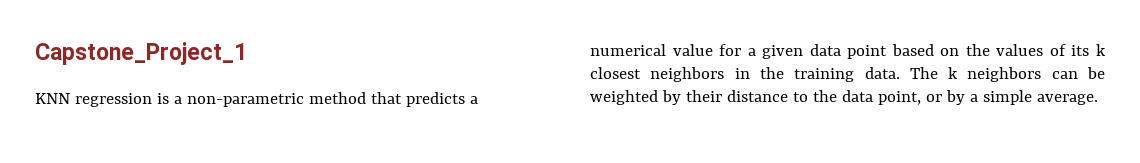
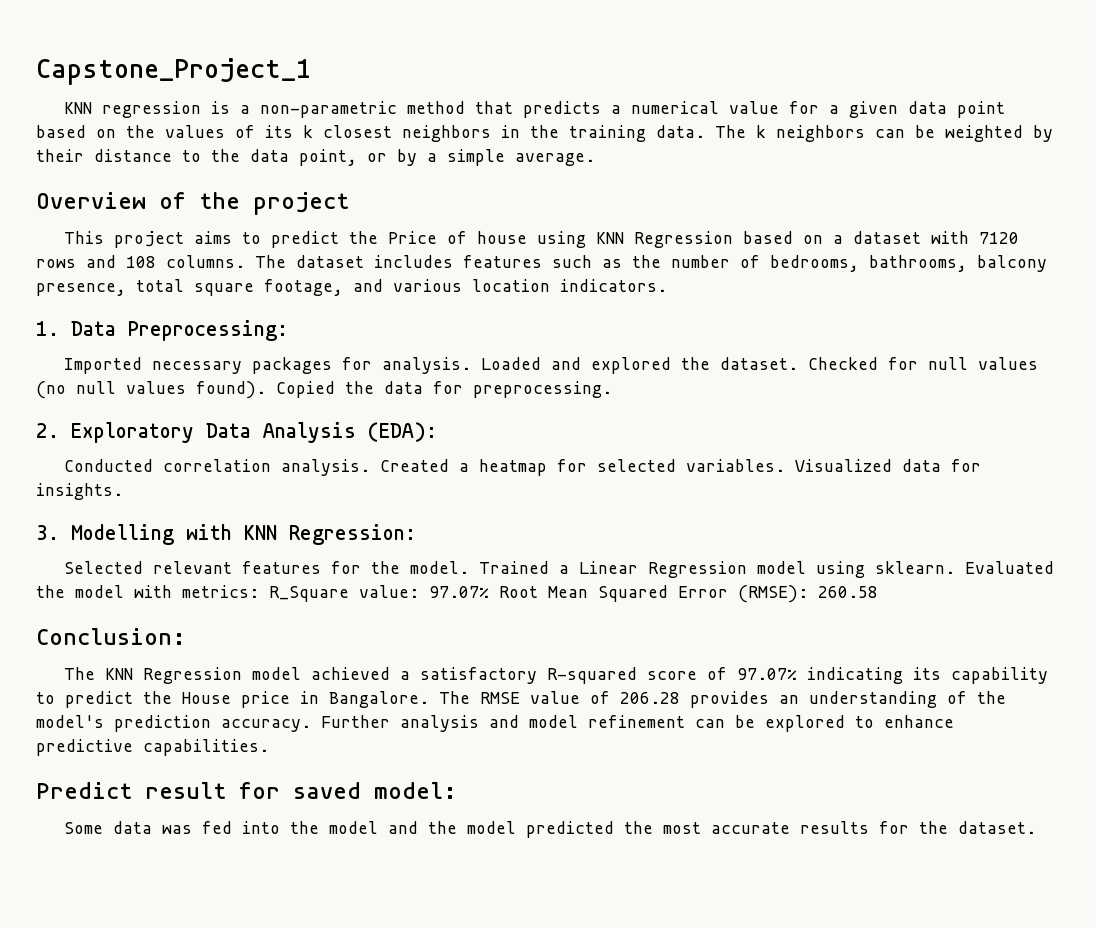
(1098, 99) none -> [36,192,349,215] [64,231,1020,248] [36,255,1047,272] [36,279,667,296] [36,320,288,341] [64,357,1039,374] [36,381,612,399] [36,422,437,443] [64,459,982,476] [36,483,123,500] [36,524,416,545] [64,561,1055,578] [36,585,878,603] [36,628,186,645] [64,667,1049,684] [36,691,1006,708] [36,715,954,732] [36,739,269,756] [36,782,457,799] [64,821,1037,838] // Overview of the project // This project aims to predict the Price of house using KNN Regression based on a dataset with 7120 rows and 108 columns. The dataset includes features such as the number of bedrooms, bathrooms, balcony presence, total square footage, and various location indicators. // 1. Data Preprocessing: // Imported necessary packages for analysis. Loaded and explored the dataset. Checked for null values (no null values found). Copied the data for preprocessing. // 2. Exploratory Data Analysis (EDA): // Conducted correlation analysis. Created a heatmap for selected variables. Visualized data for insights. // 3. Modelling with KNN Regression: // Selected relevant features for the model. Trained a Linear Regression model using sklearn. Evaluated the model with metrics: R_Square value: 97.07% Root Mean Squared Error (RMSE): 260.58 // Conclusion: // The KNN Regression model achieved a satisfactory R-squared score of 97.07% indicating its capability to predict the House price in Bangalore. The RMSE value of 206.28 provides an understanding of the model's prediction accuracy. Further analysis and model refinement can be explored to enhance predictive capabilities. // Predict result for saved model: // Some data was fed into the model and the model predicted the most accurate results for the dataset.

